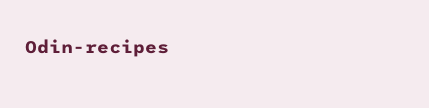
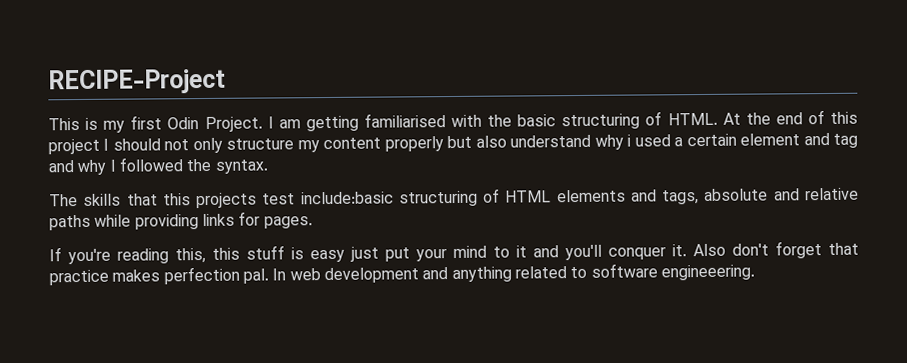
[25,39,169,57] Odin-recipes -> [48,68,226,95] [48,110,859,133] [48,132,859,155] [48,157,268,176] [49,187,859,209] [49,211,313,231] [49,241,859,265] [49,263,755,286] RECIPE-Project // This is my first Odin Project. I am getting familiarised with the basic structuring of HTML. At the end of this project I should not only structure my content properly but also understand why i used a certain element and tag and why I followed the syntax. // The skills that this projects test include:basic structuring of HTML elements and tags, absolute and relative paths while providing links for pages. // If you're reading this, this stuff is easy just put your mind to it and you'll conquer it. Also don't forget that practice makes perfection pal. In web development and anything related to software engineeering.

